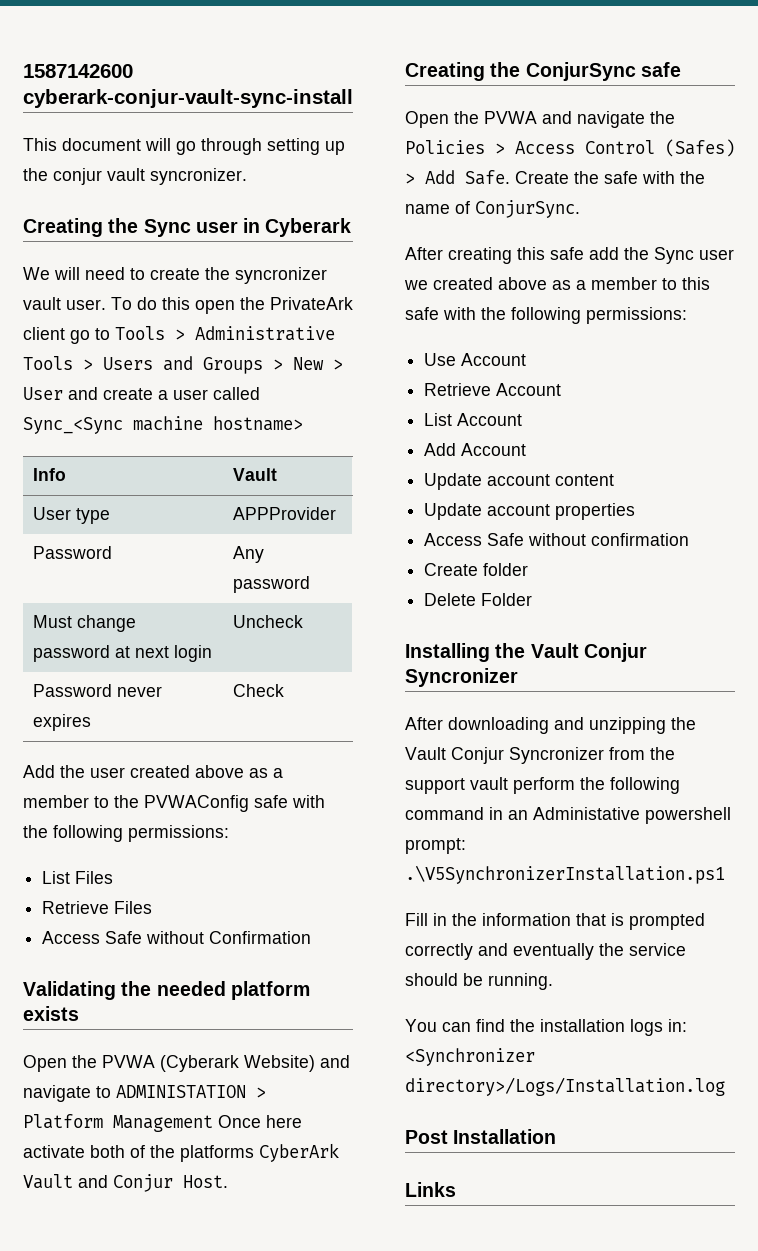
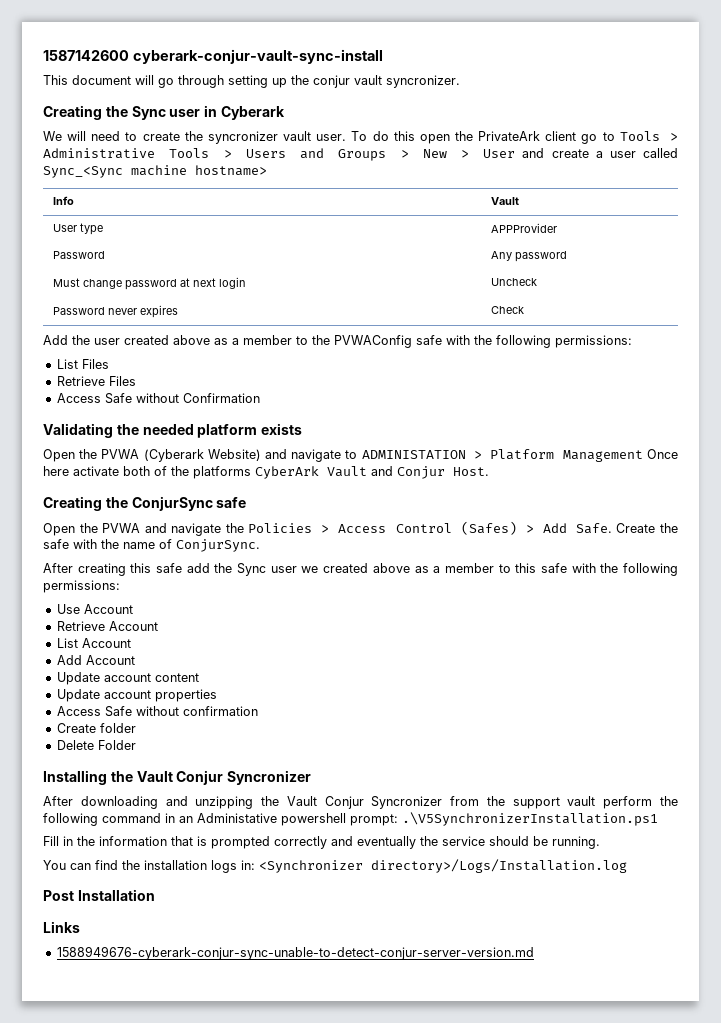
(456, 1189) none -> [56,946,534,960] // 1588949676-cyberark-conjur-sync-unable-to-detect-conjur-server-version.md

